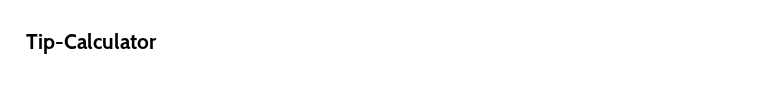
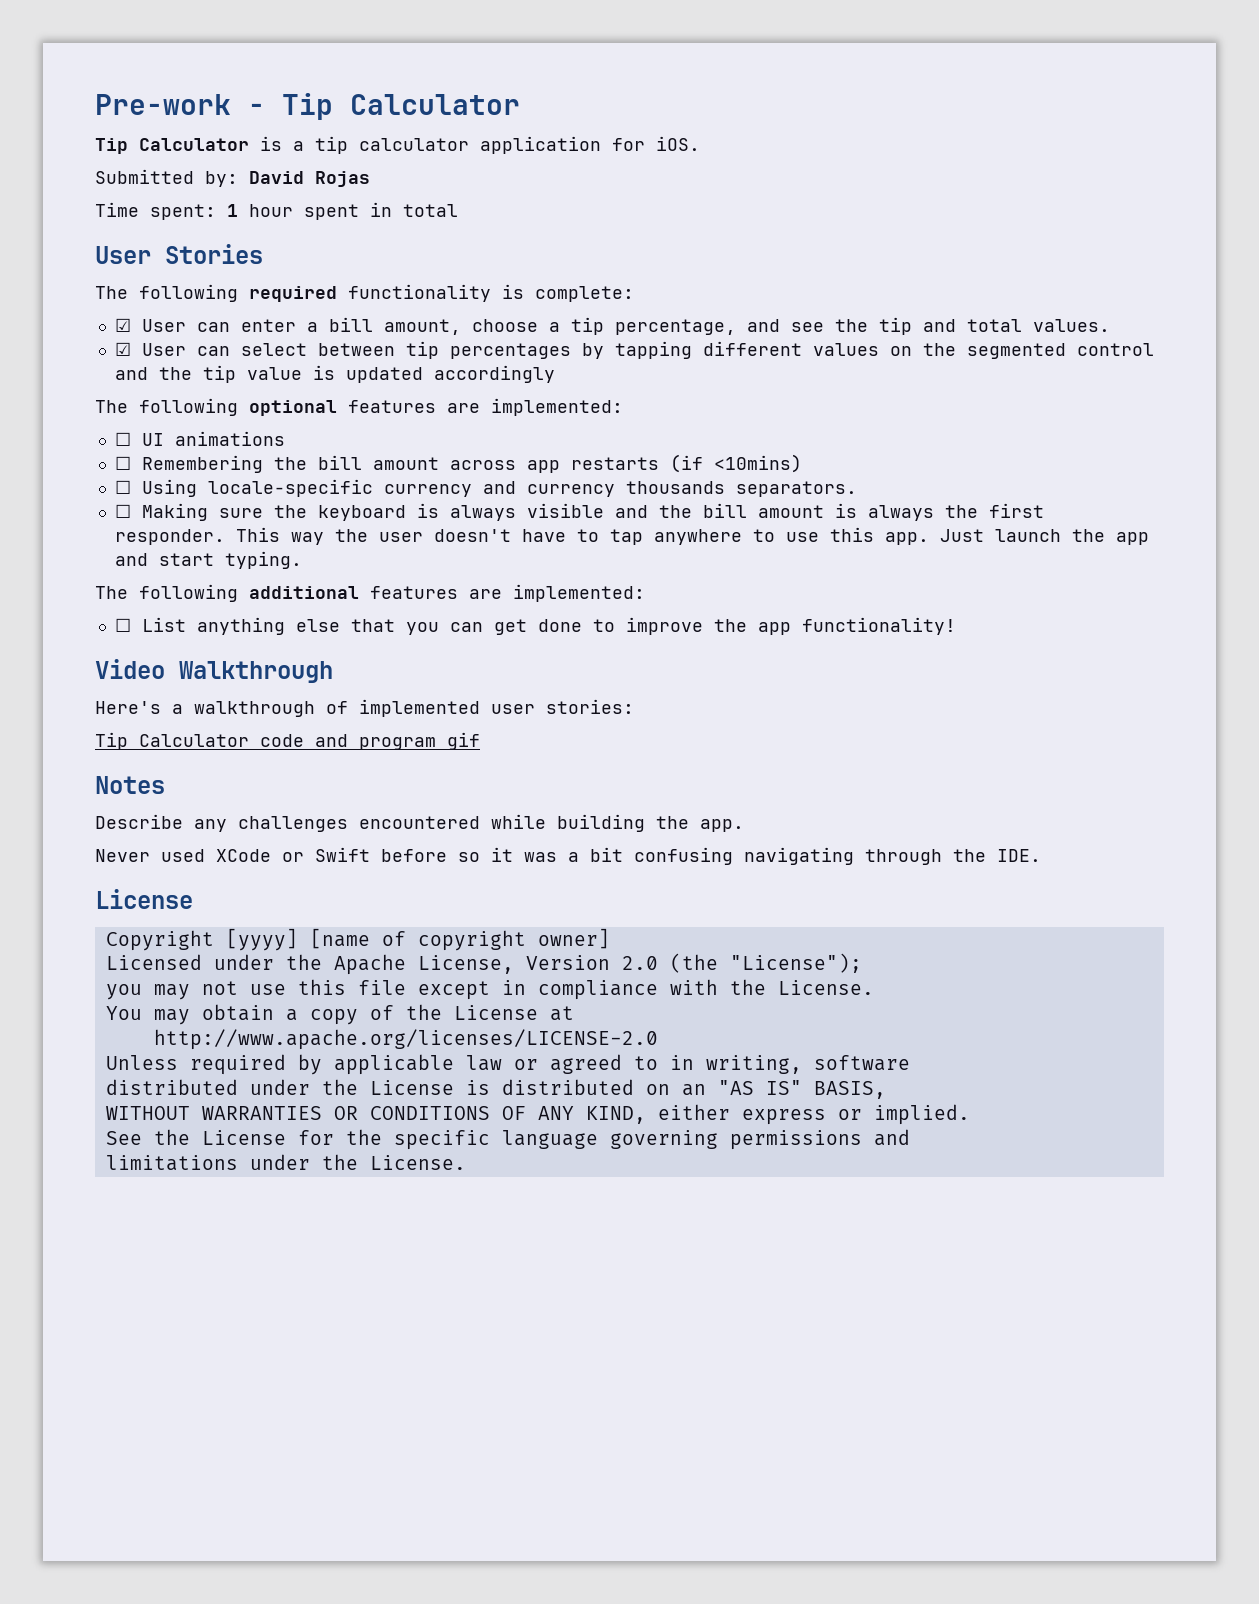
[26,33,157,54] Tip-Calculator -> [95,93,520,120] [95,136,700,154] [95,169,370,187] [95,202,458,220] [95,244,263,264] [95,284,634,302] [114,317,1110,335] [114,341,1154,359] [114,365,555,383] [95,398,623,416] [114,431,285,446] [114,454,802,473] [114,479,857,497] [114,503,1044,521] [114,527,1149,545] [114,551,302,569] [95,584,645,602] [114,617,956,635] [95,659,333,683] [95,699,634,717] [95,732,480,750] [95,776,165,794] [95,814,744,832] [95,847,1041,865] [95,889,193,909] [105,928,610,951] [105,953,862,975] [105,979,874,1000] [105,1004,574,1025] [153,1029,658,1050] [105,1054,910,1075] [105,1079,886,1099] [105,1104,970,1125] [105,1129,910,1150] [105,1154,466,1171] Pre-work - Tip Calculator // Tip Calculator is a tip calculator application for iOS. // Submitted by: David Rojas // Time spent: 1 hour spent in total // User Stories // The following required functionality is complete: // ☑ User can enter a bill amount, choose a tip percentage, and see the tip and total values. // ☑ User can select between tip percentages by tapping different values on the segmented control and the tip value is updated accordingly // The following optional features are implemented: // ☐ UI animations // ☐ Remembering the bill amount across app restarts (if <10mins) // ☐ Using locale-specific currency and currency thousands separators. // ☐ Making sure the keyboard is always visible and the bill amount is always the first responder. This way the user doesn't have to tap anywhere to use this app. Just launch the app and start typing. // The following additional features are implemented: // ☐ List anything else that you can get done to improve the app functionality! // Video Walkthrough // Here's a walkthrough of implemented user stories: // Tip Calculator code and program gif // Notes // Describe any challenges encountered while building the app. // Never used XCode or Swift before so it was a bit confusing navigating through the IDE. // License // Copyright [yyyy] [name of copyright owner] // Licensed under the Apache License, Version 2.0 (the "License"); // you may not use this file except in compliance with the License. // You may obtain a copy of the License at // http://www.apache.org/licenses/LICENSE-2.0 // Unless required by applicable law or agreed to in writing, software // distributed under the License is distributed on an "AS IS" BASIS, // WITHOUT WARRANTIES OR CONDITIONS OF ANY KIND, either express or implied. // See the License for the specific language governing permissions and // limitations under the License.

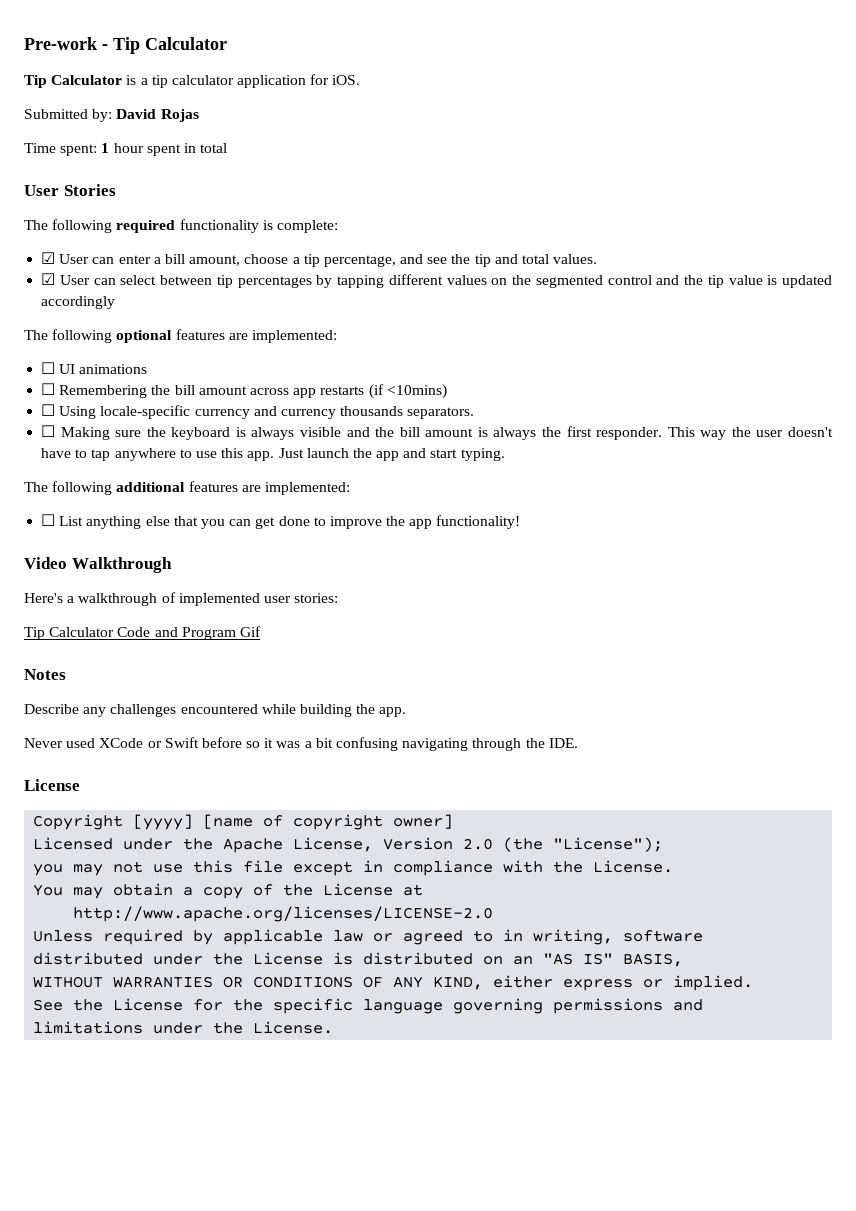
[260,732,480,750] code and program gif -> [117,626,261,640] Code and Program Gif

